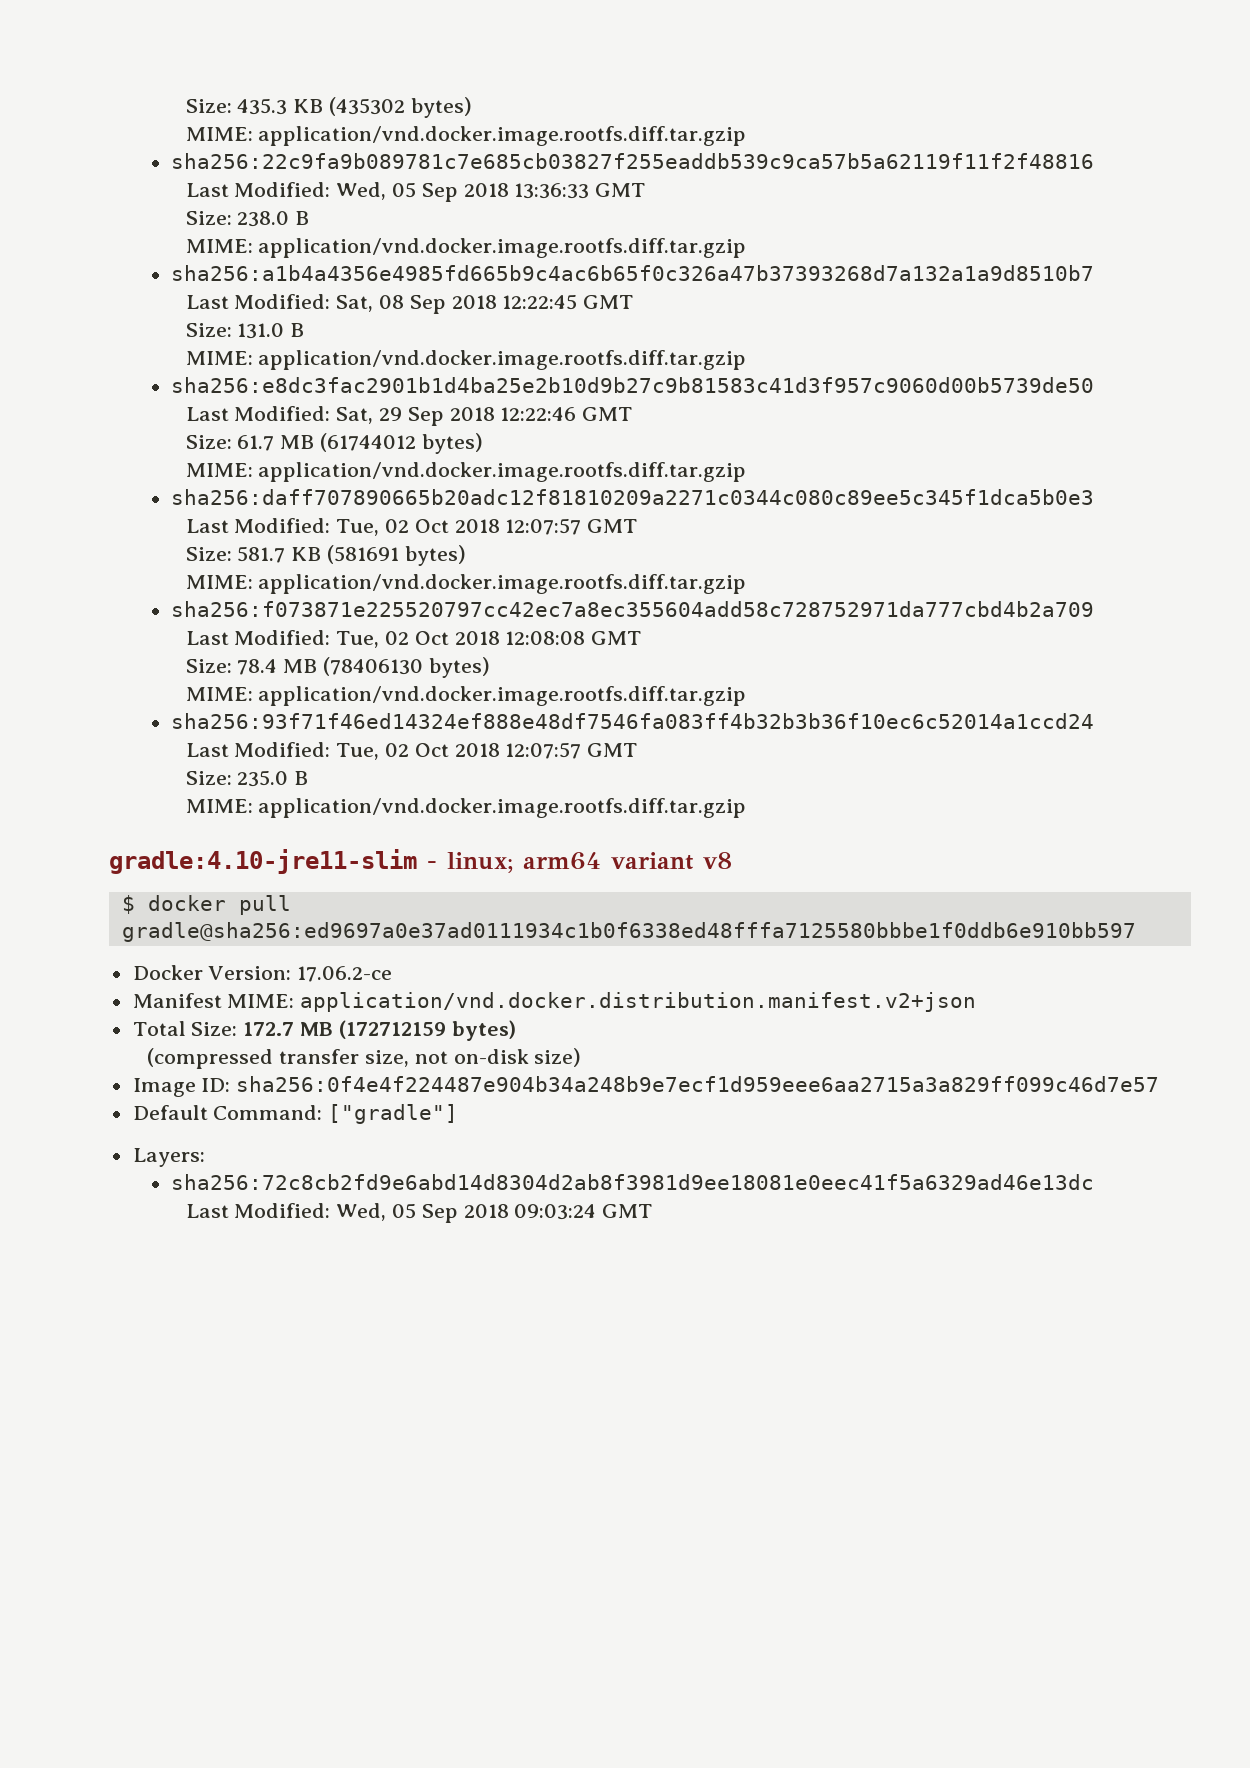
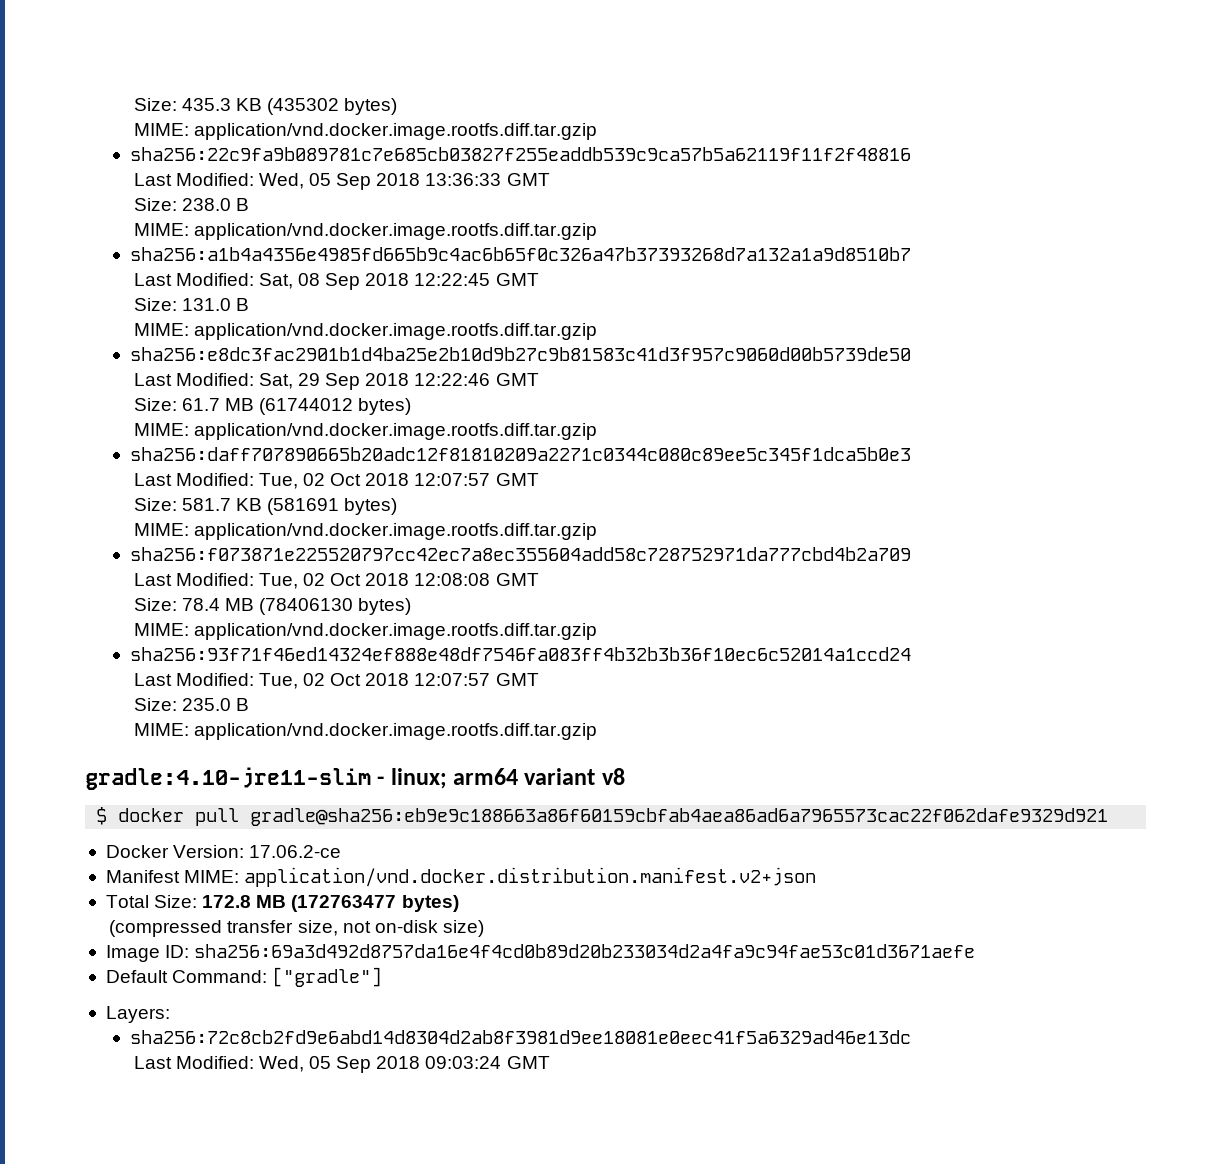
[121,922,1136,942] gradle@sha256:ed9697a0e37ad0111934c1b0f6338ed48fffa7125580bbbe1f0ddb6e910bb597 -> [250,808,1109,826] gradle@sha256:eb9e9c188663a86f60159cbfab4aea86ad6a7965573cac22f062dafe9329d921
[243,1020,446,1039] 172.7 MB (172712159 -> [202,895,397,912] 172.8 MB (172763477
[236,1076,1160,1092] sha256:0f4e4f224487e904b34a248b9e7ecf1d959eee6aa2715a3a829ff099c46d7e57 -> [194,944,976,958] sha256:69a3d492d8757da16e4f4cd0b89d20b233034d2a4fa9c94fae53c01d3671aefe

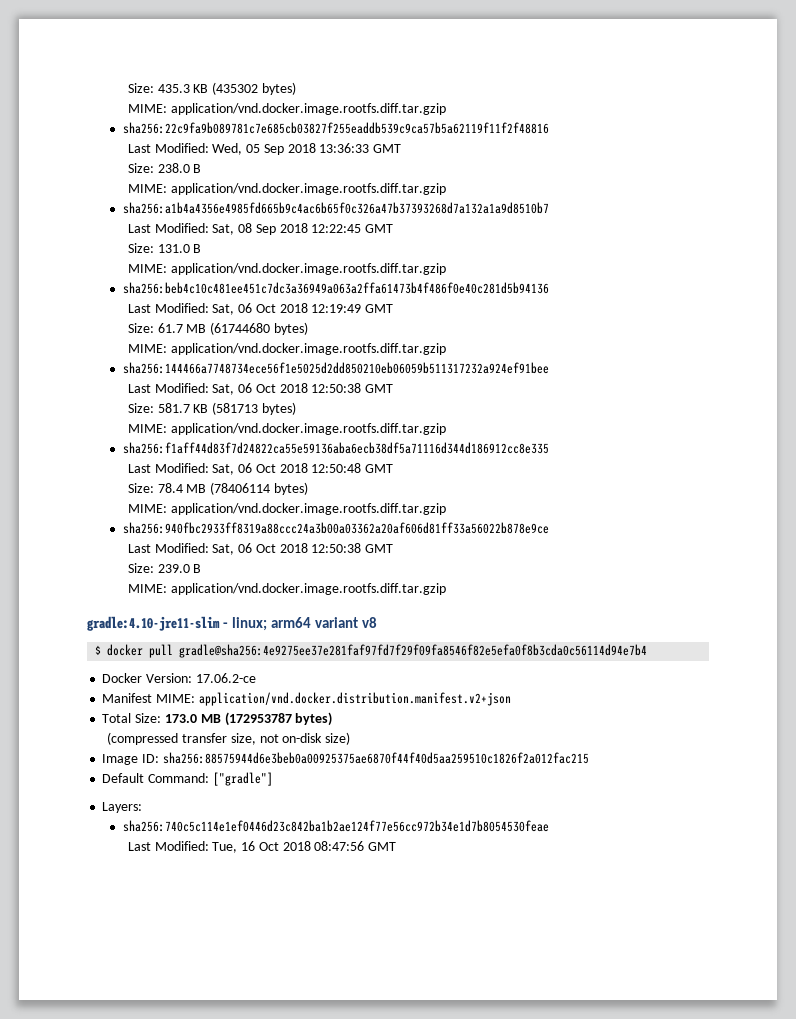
[130,347,912,361] [133,373,491,390] sha256:e8dc3fac2901b1d4ba25e2b10d9b27c9b81583c41d3f957c9060d00b5739de50 // Last Modified: Sat, 29 Sep 2018 12:22:46 -> [122,282,549,294] [127,303,362,315] sha256:beb4c10c481ee451c7dc3a36949a063a2ffa61473b4f486f0e40c281d5b94136 // Last Modified: Sat, 06 Oct 2018 12:19:49
[259,398,412,415] [133,423,597,440] [130,447,912,461] [133,473,491,489] (61744012 bytes) // MIME: application/vnd.docker.image.rootfs.diff.tar.gzip // sha256:daff707890665b20adc12f81810209a2271c0344c080c89ee5c345f1dca5b0e3 // Last Modified: Tue, 02 Oct 2018 12:07:57 -> [210,322,308,335] [127,343,446,355] [122,362,549,374] [127,383,362,395] (61744680 bytes) // MIME: application/vnd.docker.image.rootfs.diff.tar.gzip // sha256:144466a7748734ece56f1e5025d2dd850210eb06059b511317232a924ef91bee // Last Modified: Sat, 06 Oct 2018 12:50:38
[267,498,398,515] [133,523,597,540] [130,547,912,561] [133,573,491,589] (581691 bytes) // MIME: application/vnd.docker.image.rootfs.diff.tar.gzip // sha256:f073871e225520797cc42ec7a8ec355604add58c728752971da777cbd4b2a709 // Last Modified: Tue, 02 Oct 2018 12:08:08 -> [212,402,296,415] [127,423,446,435] [122,442,549,454] [127,463,362,475] (581713 bytes) // MIME: application/vnd.docker.image.rootfs.diff.tar.gzip // sha256:f1aff44d83f7d24822ca55e59136aba6ecb38df5a71116d344d186912cc8e335 // Last Modified: Sat, 06 Oct 2018 12:50:48
[259,598,412,615] [133,623,597,640] [130,647,912,661] [133,673,539,689] [133,698,231,711] (78406130 bytes) // MIME: application/vnd.docker.image.rootfs.diff.tar.gzip // sha256:93f71f46ed14324ef888e48df7546fa083ff4b32b3b36f10ec6c52014a1ccd24 // Last Modified: Tue, 02 Oct 2018 12:07:57 GMT // Size: 235.0 -> [210,482,308,495] [127,503,446,515] [122,522,549,534] [127,543,394,555] [127,563,190,573] (78406114 bytes) // MIME: application/vnd.docker.image.rootfs.diff.tar.gzip // sha256:940fbc2933ff8319a88ccc24a3b00a03362a20af606d81ff33a56022b878e9ce // Last Modified: Sat, 06 Oct 2018 12:50:38 GMT // Size: 239.0
[250,808,1109,826] gradle@sha256:eb9e9c188663a86f60159cbfab4aea86ad6a7965573cac22f062dafe9329d921 -> [179,644,648,658] gradle@sha256:4e9275ee37e281faf97fd7f29f09fa8546f82e5efa0f8b3cda0c56114d94e7b4
[202,895,397,912] 172.8 MB (172763477 -> [164,712,292,726] 173.0 MB (172953787
[194,944,976,958] sha256:69a3d492d8757da16e4f4cd0b89d20b233034d2a4fa9c94fae53c01d3671aefe -> [162,752,589,764] sha256:88575944d6e3beb0a00925375ae6870f44f40d5aa259510c1826f2a012fac215
[130,1030,912,1044] [133,1056,502,1073] sha256:72c8cb2fd9e6abd14d8304d2ab8f3981d9ee18081e0eec41f5a6329ad46e13dc // Last Modified: Wed, 05 Sep 2018 09:03:24 -> [122,820,549,832] [127,841,365,853] sha256:740c5c114e1ef0446d23c842ba1b2ae124f77e56cc972b34e1d7b8054530feae // Last Modified: Tue, 16 Oct 2018 08:47:56

